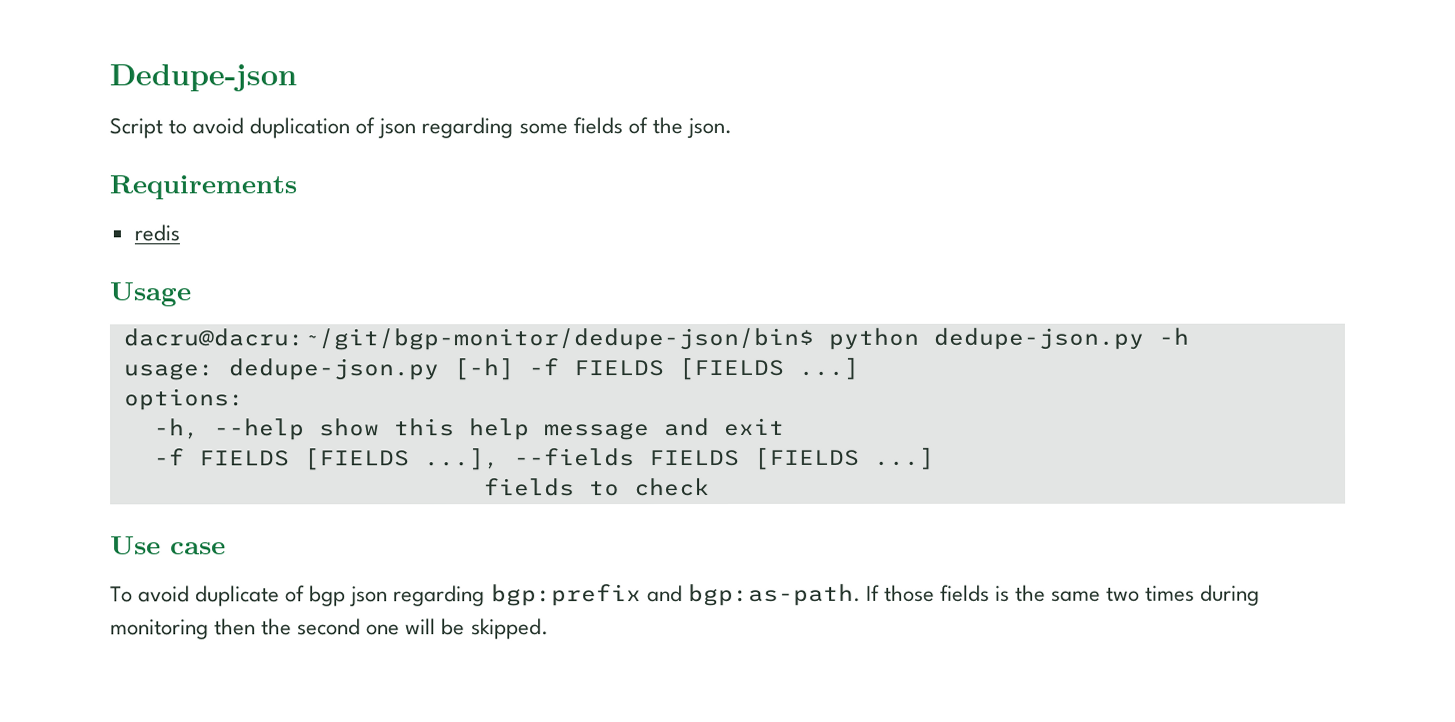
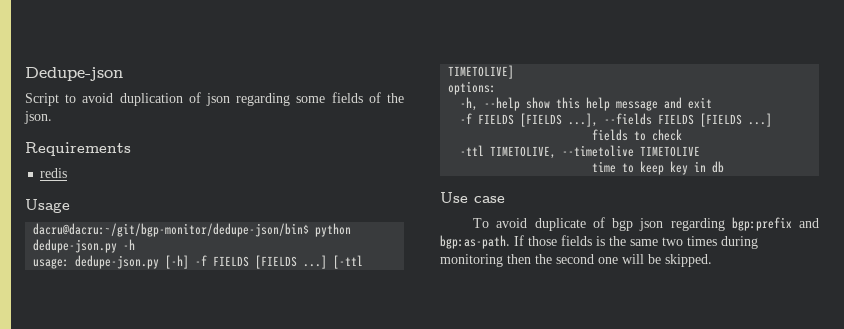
(860, 368) none -> [333,255,364,269] [448,65,515,79] [-ttl TIMETOLIVE]
(710, 487) none -> [460,145,701,159] [592,161,725,175] // -ttl TIMETOLIVE, --timetolive TIMETOLIVE // time to keep key in db

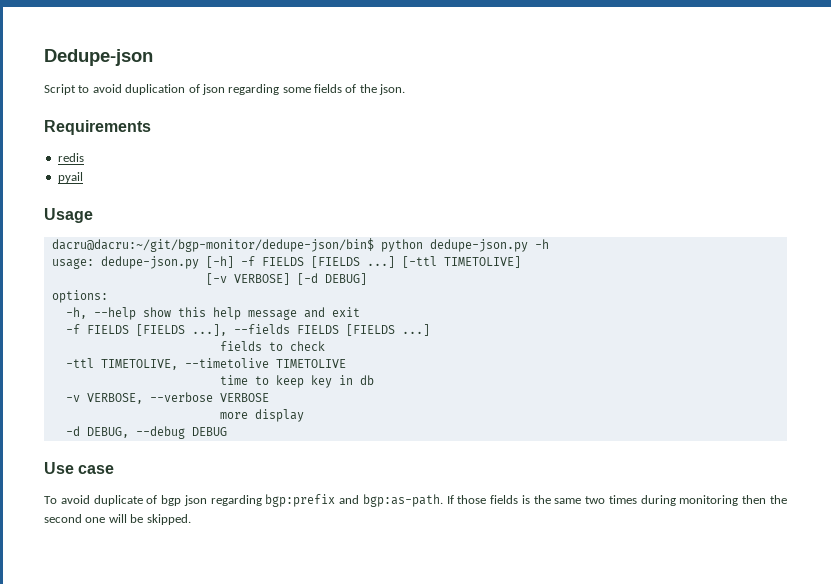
(68, 173) none -> [57,172,83,183] // pyail
(515, 72) none -> [205,273,367,285] // [-v VERBOSE] [-d DEBUG]
(725, 167) none -> [65,392,269,404] [219,409,304,422] [65,426,227,439] // -v VERBOSE, --verbose VERBOSE // more display // -d DEBUG, --debug DEBUG

